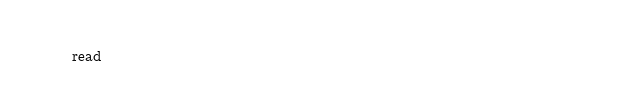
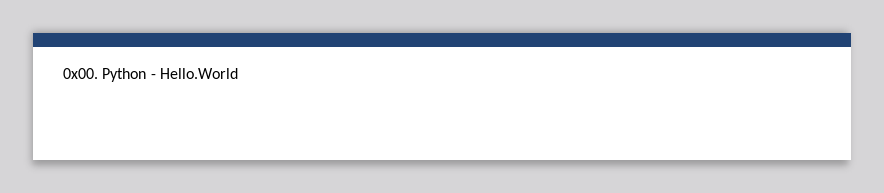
[72,51,101,61] read -> [63,68,238,82] 0x00. Python - Hello.World

